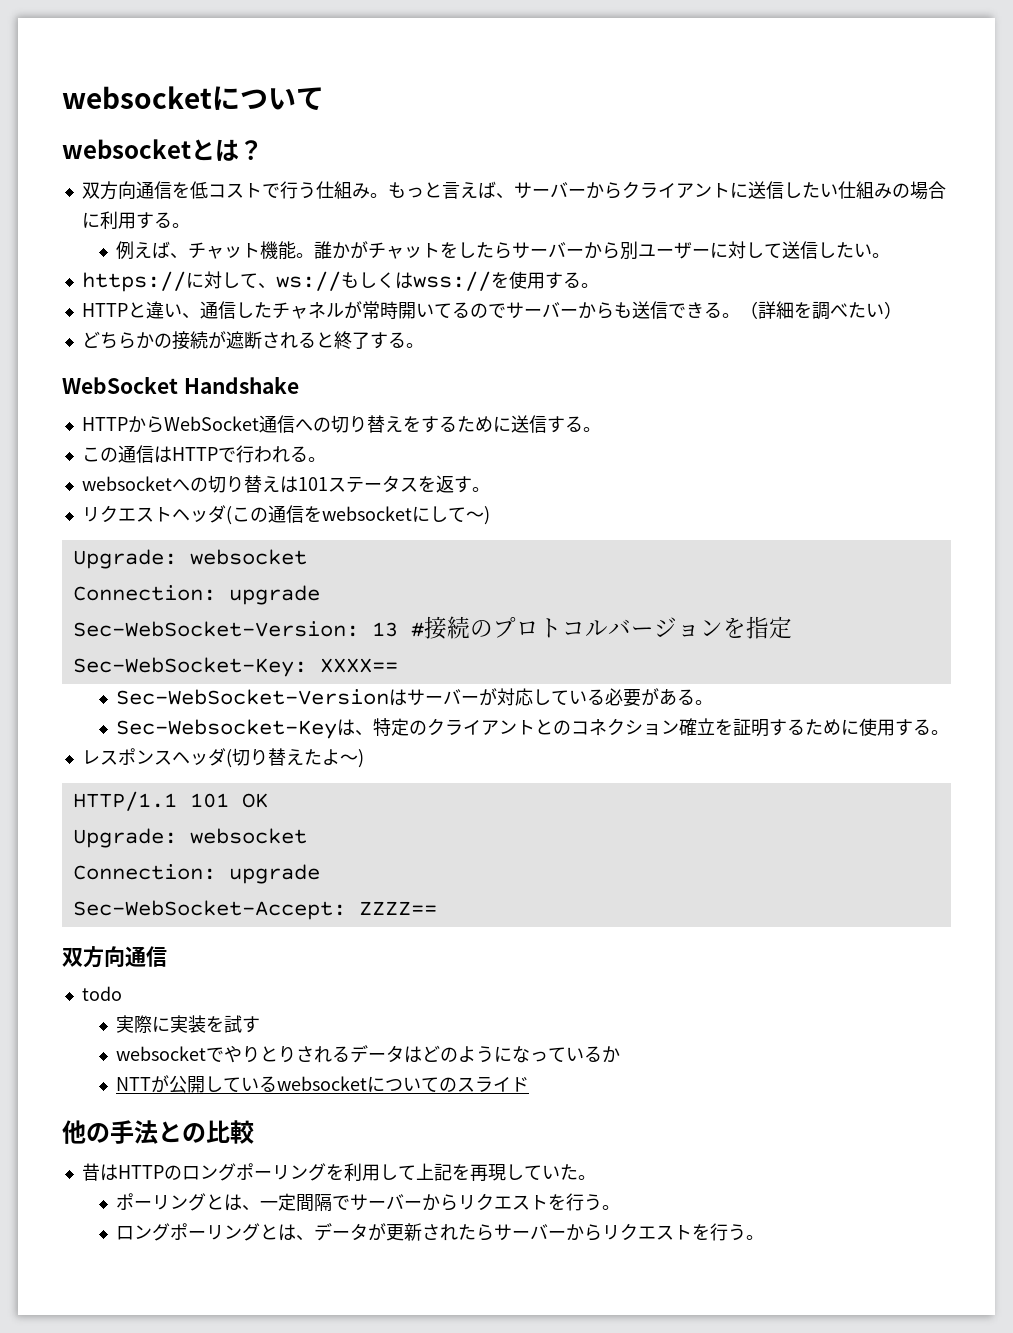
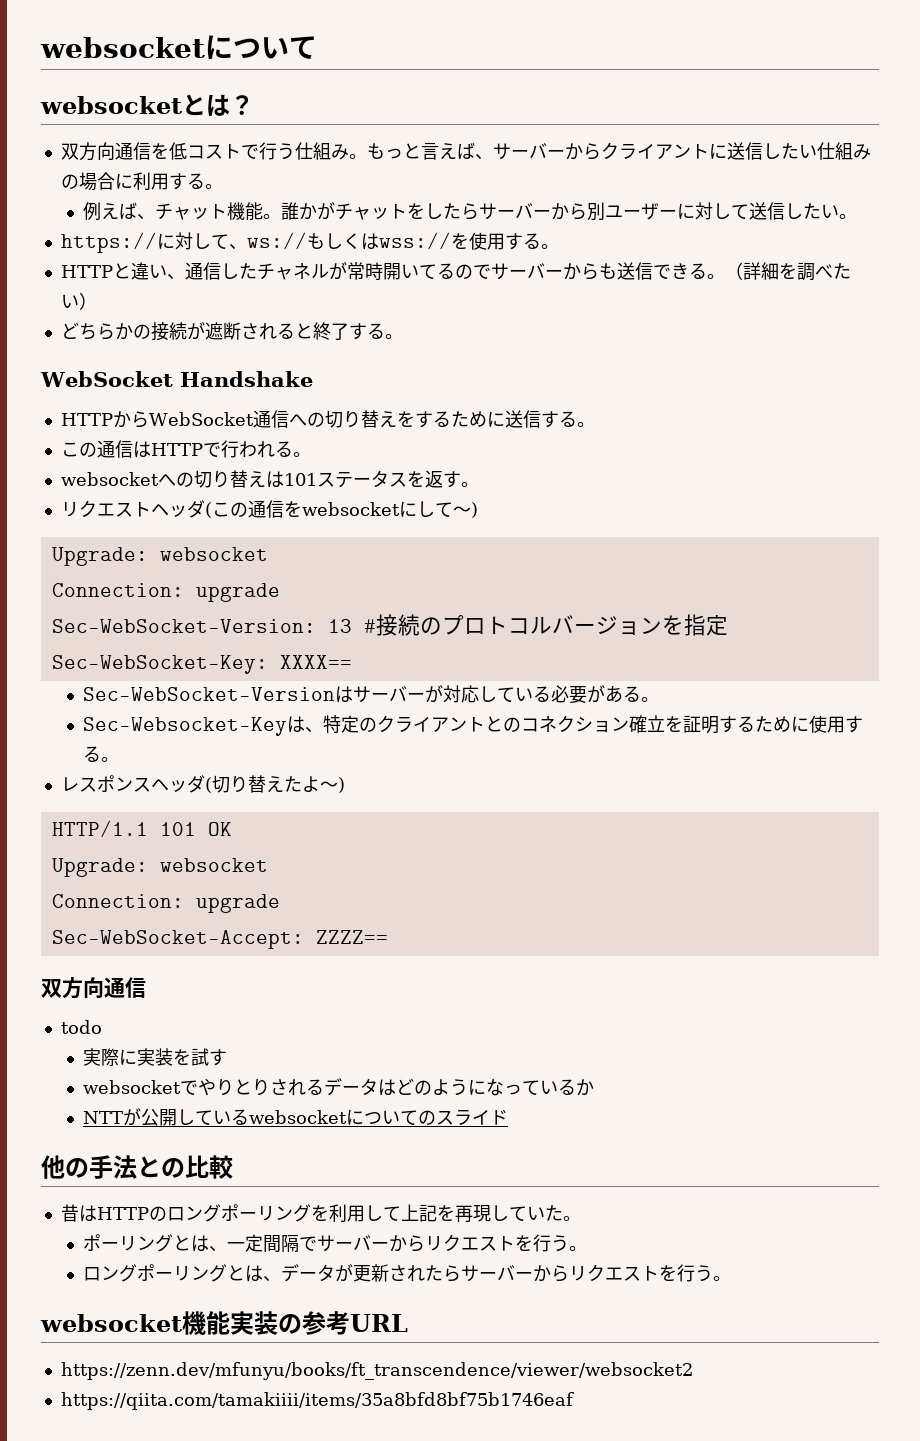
(764, 1237) none -> [40,1311,408,1335] [60,1362,693,1380] [60,1392,574,1410] // websocket機能実装の参考URL // https://zenn.dev/mfunyu/books/ft_transcendence/viewer/websocket2 // https://qiita.com/tamakiiii/items/35a8bfd8bf75b1746eaf

